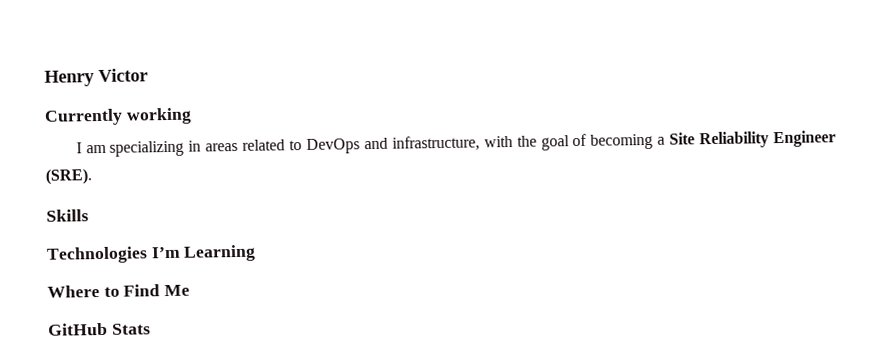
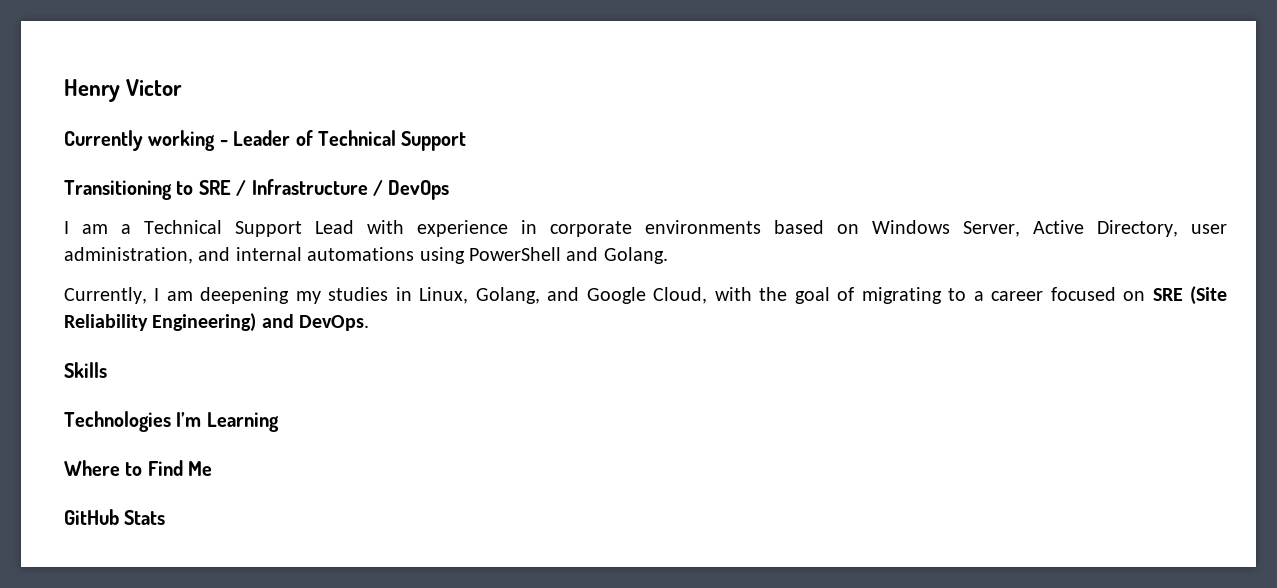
[75,130,836,157] [45,168,93,185] // I am specializing in areas related to DevOps and infrastructure, with the goal of becoming a Site Reliability Engineer (SRE). -> [219,130,467,151] [64,179,450,200] [64,220,1227,237] [64,247,668,264] [64,286,1228,305] [64,313,370,332] - Leader of Technical Support // Transitioning to SRE / Infrastructure / DevOps // I am a Technical Support Lead with experience in corporate environments based on Windows Server, Active Directory, user administration, and internal automations using PowerShell and Golang. // Currently, I am deepening my studies in Linux, Golang, and Google Cloud, with the goal of migrating to a career focused on SRE (Site Reliability Engineering) and DevOps.

